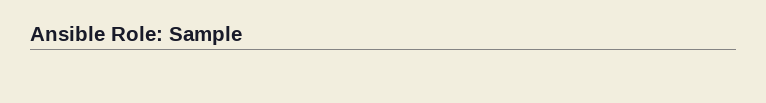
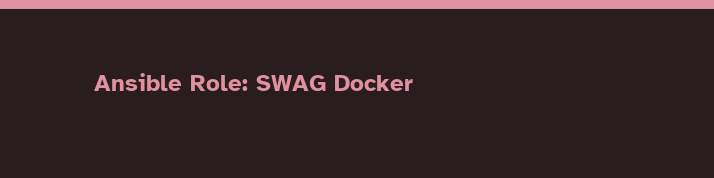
[169,26,242,45] Sample -> [256,75,413,91] SWAG Docker

